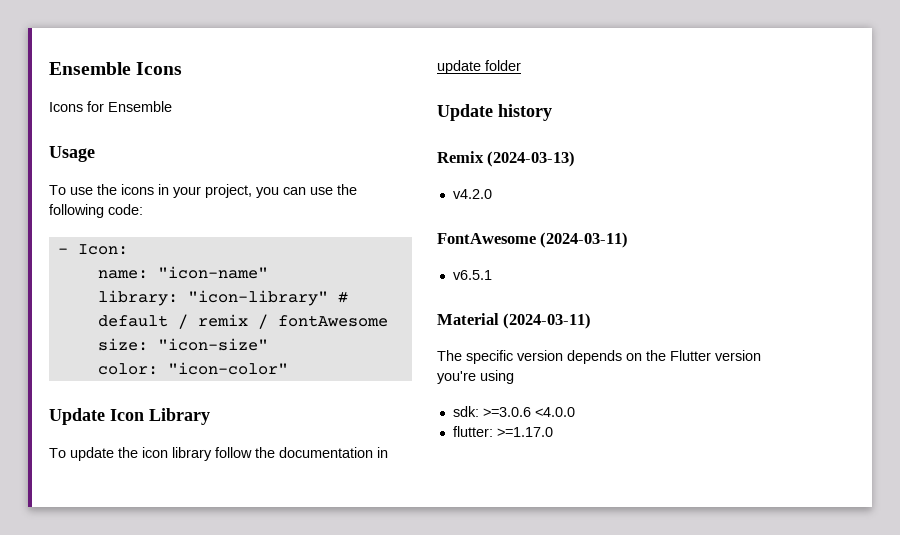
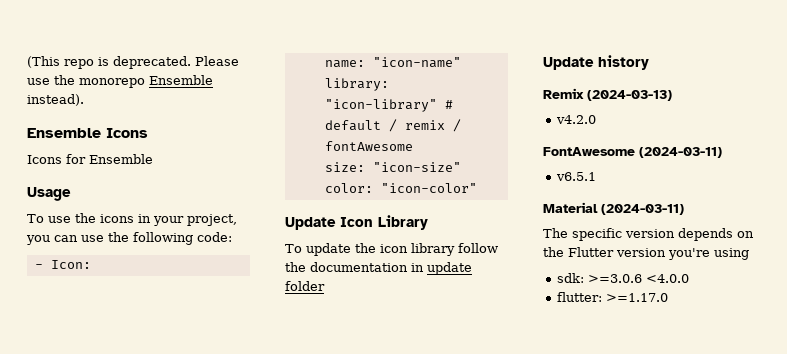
(49, 68) none -> [27,56,239,69] [27,75,213,88] [27,94,84,106] (This repo is deprecated. Please use the monorepo Ensemble instead). //

